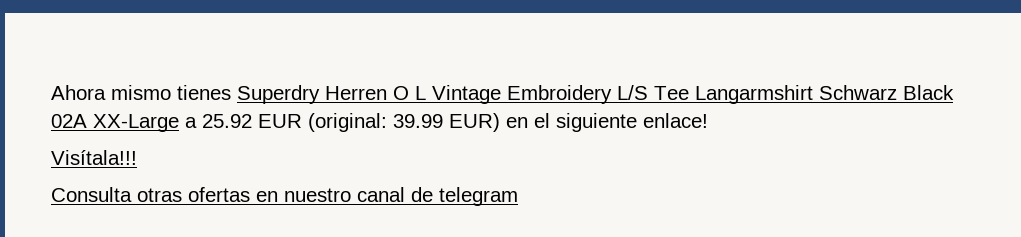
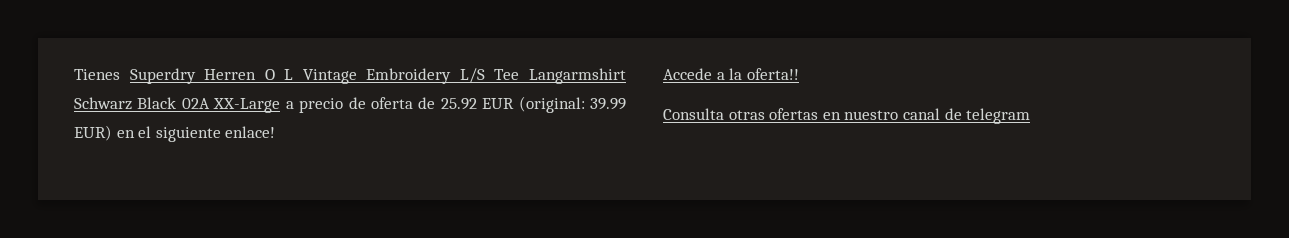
[51,85,231,100] Ahora mismo tienes -> [74,69,120,80] Tienes
(197, 122) none -> [299,97,436,113] precio de oferta de
[51,150,137,165] Visítala!!! -> [663,68,799,80] Accede a la oferta!!

